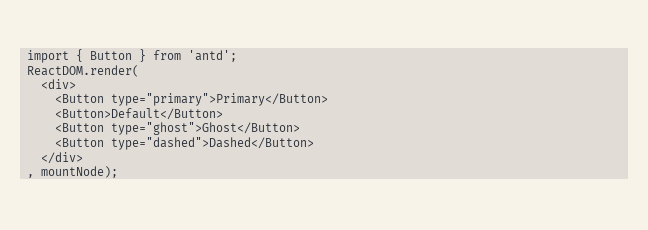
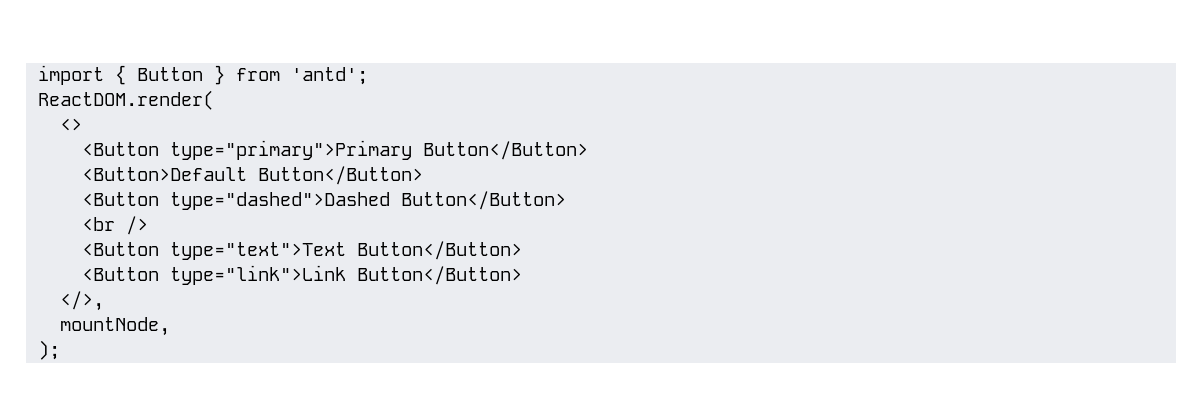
[41,79,77,89] [55,93,329,106] [55,108,224,120] [55,122,301,135] [55,137,315,150] [41,152,84,164] [27,166,119,178] <div> // <Button type="primary">Primary</Button> // <Button>Default</Button> // <Button type="ghost">Ghost</Button> // <Button type="dashed">Dashed</Button> // </div> // , mountNode); -> [60,118,82,131] [82,140,588,160] [82,166,423,185] [82,191,566,210] [82,216,148,235] [82,241,522,260] [82,265,522,285] [60,291,104,311] [60,317,170,336] [38,340,60,360] <> // <Button type="primary">Primary Button</Button> // <Button>Default Button</Button> // <Button type="dashed">Dashed Button</Button> // <br /> // <Button type="text">Text Button</Button> // <Button type="link">Link Button</Button> // </>, // mountNode, // );

